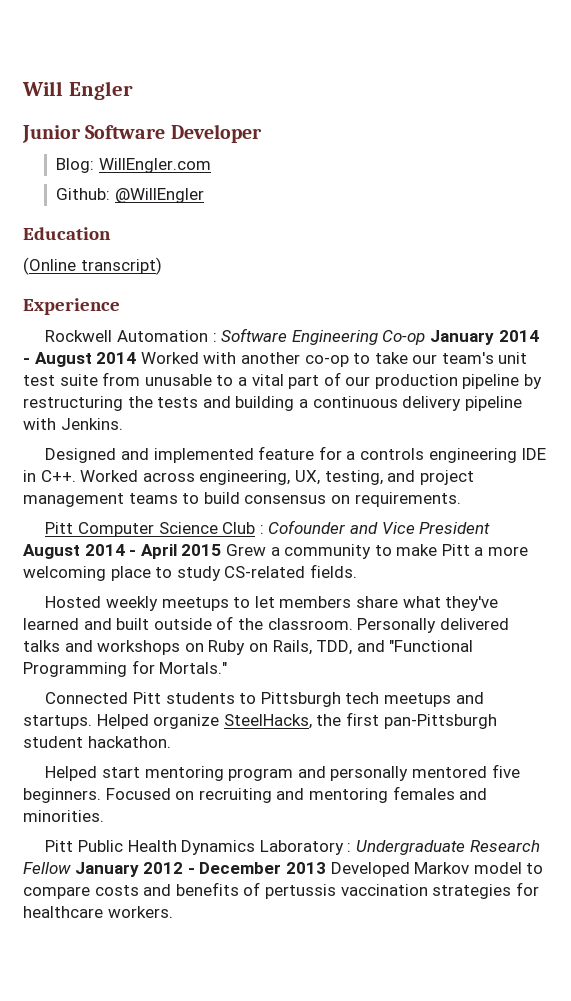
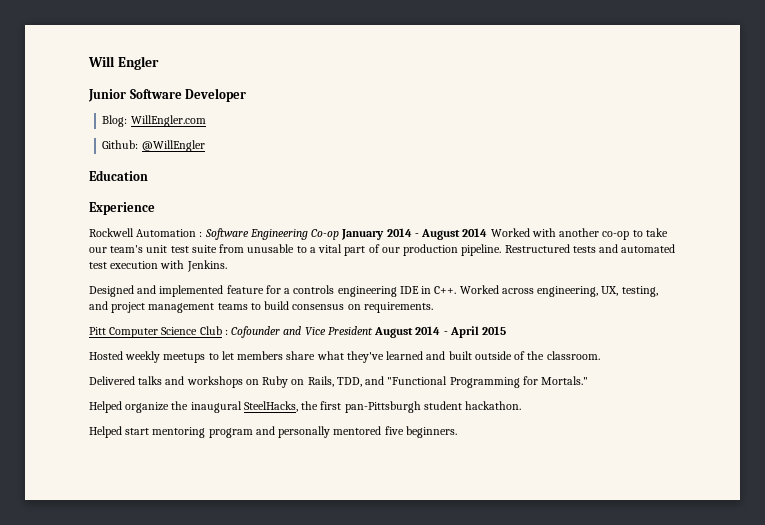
[23,257,162,275] // (Online transcript) -> (148, 175) none
[462,374,543,389] [23,396,522,411] pipeline by restructuring the tests and building a continuous delivery pipeline -> [461,244,676,256] [89,261,159,269] pipeline. Restructured tests and automated test execution
[225,544,529,559] [23,564,357,581] Grew a community to make Pitt a more welcoming place to study CS-related fields. -> (507, 330) none
[357,618,509,633] Personally delivered -> [89,376,135,385] // Delivered
[45,692,484,707] [23,714,220,729] Connected Pitt students to Pittsburgh tech meetups and startups. Helped organize -> [89,401,242,413] Helped organize the inaugural
[105,786,488,803] [23,810,104,822] [45,840,540,855] [23,862,544,877] [23,882,539,899] [23,906,173,918] Focused on recruiting and mentoring females and minorities. // Pitt Public Health Dynamics Laboratory : Undergraduate Research Fellow January 2012 - December 2013 Developed Markov model to compare costs and benefits of pertussis vaccination strategies for healthcare workers. -> (457, 432) none

